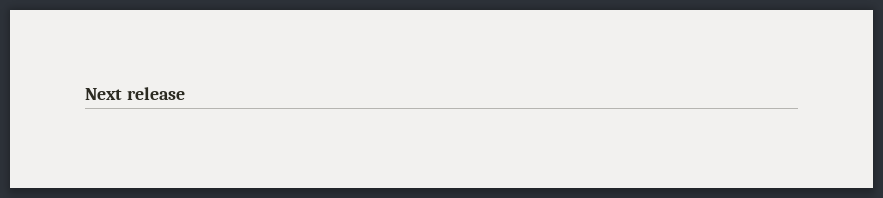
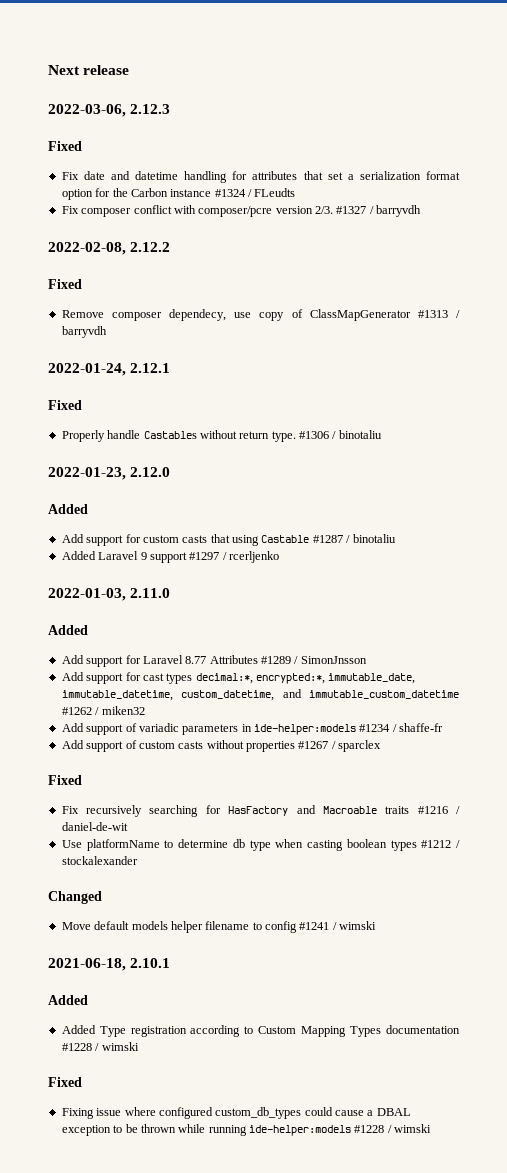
(185, 93) none -> [48,104,171,117] [48,141,82,151] [61,171,461,183] [61,188,296,200] [61,205,422,217] [48,242,171,255] [48,279,82,289] [61,309,460,321] [61,326,107,338] [48,363,171,376] [48,400,82,410] [61,430,382,442] [48,467,171,480] [48,504,88,514] [61,534,396,546] [61,551,279,563] [48,588,171,601] [48,625,88,635] [61,655,367,667] [61,672,416,684] [61,689,459,701] [61,706,145,715] [61,723,444,735] [61,740,382,752] [48,775,82,785] [61,805,460,817] [61,822,128,831] [61,839,460,851] [61,856,138,865] [48,891,102,904] [61,921,377,933] [48,958,171,971] [48,995,88,1005] [61,1025,460,1037] [61,1042,139,1051] [48,1077,82,1087] [61,1107,411,1119] [61,1124,432,1136] // 2022-03-06, 2.12.3 // Fixed // Fix date and datetime handling for attributes that set a serialization format option for the Carbon instance #1324 / FLeudts // Fix composer conflict with composer/pcre version 2/3. #1327 / barryvdh // 2022-02-08, 2.12.2 // Fixed // Remove composer dependecy, use copy of ClassMapGenerator #1313 / barryvdh // 2022-01-24, 2.12.1 // Fixed // Properly handle Castables without return type. #1306 / binotaliu // 2022-01-23, 2.12.0 // Added // Add support for custom casts that using Castable #1287 / binotaliu // Added Laravel 9 support #1297 / rcerljenko // 2022-01-03, 2.11.0 // Added // Add support for Laravel 8.77 Attributes #1289 / SimonJnsson // Add support for cast types decimal:*, encrypted:*, immutable_date, immutable_datetime, custom_datetime, and immutable_custom_datetime #1262 / miken32 // Add support of variadic parameters in ide-helper:models #1234 / shaffe-fr // Add support of custom casts without properties #1267 / sparclex // Fixed // Fix recursively searching for HasFactory and Macroable traits #1216 / daniel-de-wit // Use platformName to determine db type when casting boolean types #1212 / stockalexander // Changed // Move default models helper filename to config #1241 / wimski // 2021-06-18, 2.10.1 // Added // Added Type registration according to Custom Mapping Types documentation #1228 / wimski // Fixed // Fixing issue where configured custom_db_types could cause a DBAL exception to be thrown while running ide-helper:models #1228 / wimski

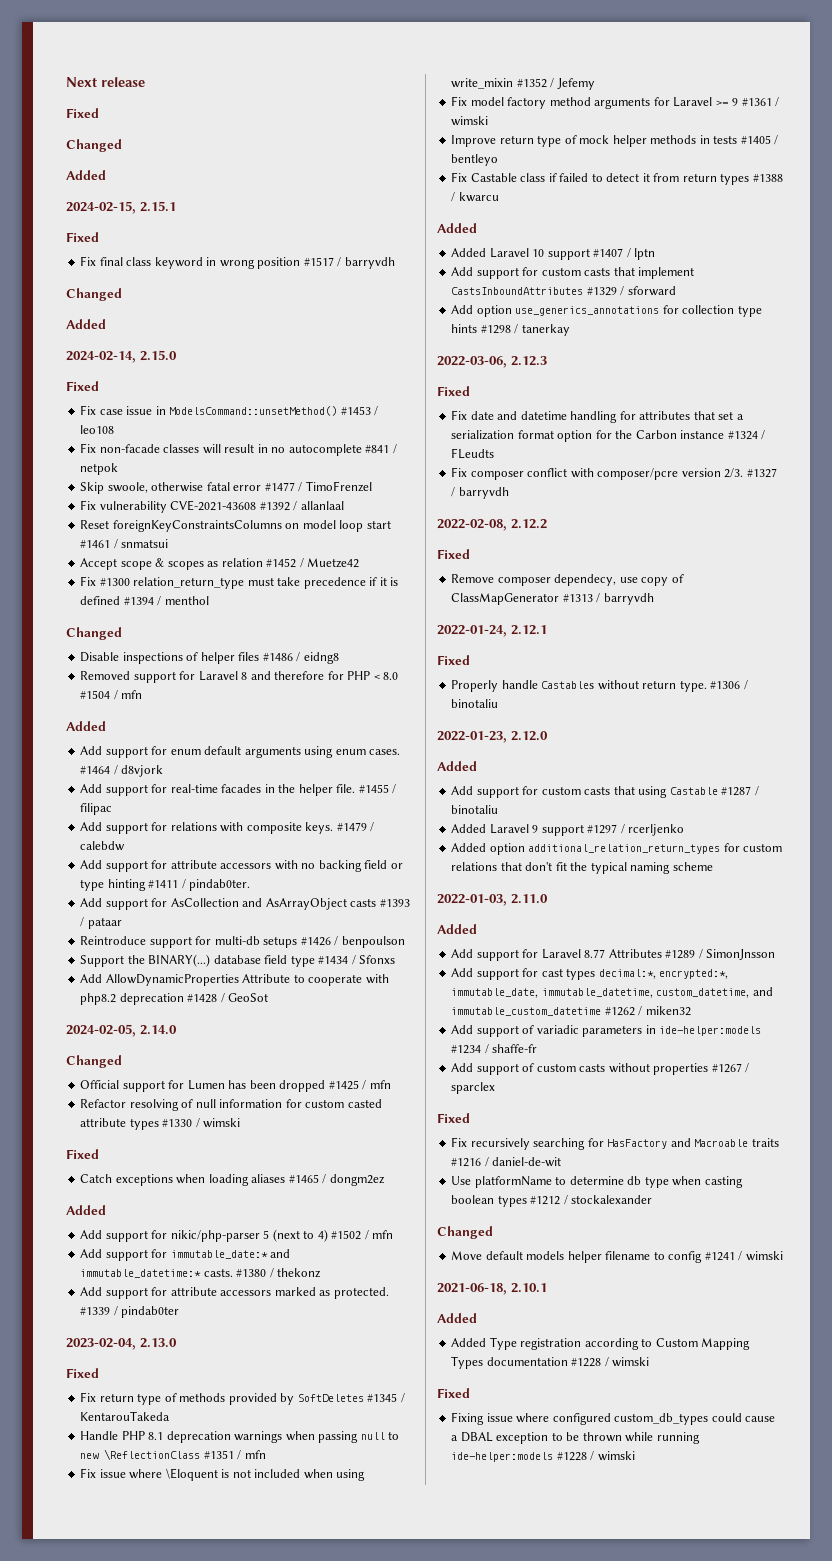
(130, 70) none -> [66,108,99,118] [66,139,122,152] [66,170,106,180] [66,201,176,214] [66,232,99,242] [80,256,395,269] [66,288,122,301] [66,319,106,329] [66,350,177,363] [66,381,99,391] [80,405,379,416] [80,425,115,434] [80,443,397,456] [80,463,119,475] [80,481,372,494] [80,500,344,513] [80,520,391,532] [80,539,169,549] [80,558,360,570] [80,576,399,589] [80,596,209,606] [66,627,122,640] [80,652,339,664] [80,671,399,683] [80,690,143,700] [66,721,106,731] [80,746,401,758] [80,765,164,777] [80,784,397,796] [80,803,113,815] [80,822,375,834] [80,841,126,851] [80,860,403,872] [80,879,251,891] [80,898,410,910] [80,917,122,929] [80,936,405,948] [80,954,396,967] [80,974,389,986] [80,993,269,1005] [66,1024,177,1037] [66,1055,122,1068] [80,1080,391,1092] [80,1099,382,1111] [80,1118,241,1130] [66,1149,99,1159] [80,1174,385,1186] [66,1205,106,1215] [80,1229,394,1242] [80,1249,291,1261] [80,1268,322,1278] [80,1287,389,1299] [80,1306,180,1318] [66,1338,177,1350] [66,1368,99,1378] [80,1392,405,1405] [80,1411,171,1421] [80,1431,400,1443] [80,1449,266,1460] [80,1468,366,1481] [451,78,595,90] [451,96,780,109] [451,116,489,126] [451,135,779,147] [451,154,499,166] [451,172,783,185] [451,192,499,202] [437,223,477,233] [451,248,656,260] [451,267,695,279] [451,286,676,296] [451,305,762,317] [451,324,570,336] // Fixed // Changed // Added // 2024-02-15, 2.15.1 // Fixed // Fix final class keyword in wrong position #1517 / barryvdh // Changed // Added // 2024-02-14, 2.15.0 // Fixed // Fix case issue in ModelsCommand::unsetMethod() #1453 / leo108 // Fix non-facade classes will result in no autocomplete #841 / netpok // Skip swoole, otherwise fatal error #1477 / TimoFrenzel // Fix vulnerability CVE-2021-43608 #1392 / allanlaal // Reset foreignKeyConstraintsColumns on model loop start #1461 / snmatsui // Accept scope & scopes as relation #1452 / Muetze42 // Fix #1300 relation_return_type must take precedence if it is defined #1394 / menthol // Changed // Disable inspections of helper files #1486 / eidng8 // Removed support for Laravel 8 and therefore for PHP < 8.0 #1504 / mfn // Added // Add support for enum default arguments using enum cases. #1464 / d8vjork // Add support for real-time facades in the helper file. #1455 / filipac // Add support for relations with composite keys. #1479 / calebdw // Add support for attribute accessors with no backing field or type hinting #1411 / pindab0ter. // Add support for AsCollection and AsArrayObject casts #1393 / pataar // Reintroduce support for multi-db setups #1426 / benpoulson // Support the BINARY(...) database field type #1434 / Sfonxs // Add AllowDynamicProperties Attribute to cooperate with php8.2 deprecation #1428 / GeoSot // 2024-02-05, 2.14.0 // Changed // Official support for Lumen has been dropped #1425 / mfn // Refactor resolving of null information for custom casted attribute types #1330 / wimski // Fixed // Catch exceptions when loading aliases #1465 / dongm2ez // Added // Add support for nikic/php-parser 5 (next to 4) #1502 / mfn // Add support for immutable_date:* and immutable_datetime:* casts. #1380 / thekonz // Add support for attribute accessors marked as protected. #1339 / pindab0ter // 2023-02-04, 2.13.0 // Fixed // Fix return type of methods provided by SoftDeletes #1345 / KentarouTakeda // Handle PHP 8.1 deprecation warnings when passing null to new \ReflectionClass #1351 / mfn // Fix issue where \Eloquent is not included when using write_mixin #1352 / Jefemy // Fix model factory method arguments for Laravel >= 9 #1361 / wimski // Improve return type of mock helper methods in tests #1405 / bentleyo // Fix Castable class if failed to detect it from return types #1388 / kwarcu // Added // Added Laravel 10 support #1407 / lptn // Add support for custom casts that implement CastsInboundAttributes #1329 / sforward // Add option use_generics_annotations for collection type hints #1298 / tanerkay
(279, 557) none -> [451,843,783,855] [451,862,713,874] // Added option additional_relation_return_types for custom relations that don't fit the typical naming scheme

